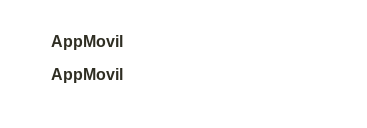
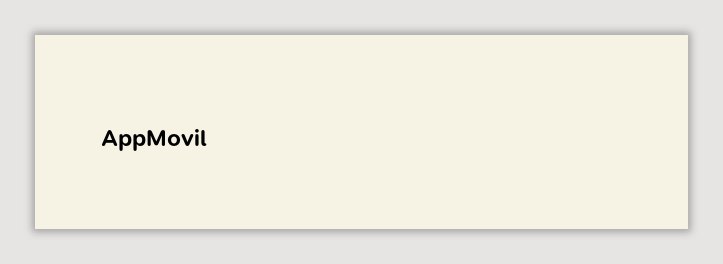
[51,35,123,50] [51,68,123,83] AppMovil // AppMovil -> [101,129,207,151] AppMovil

